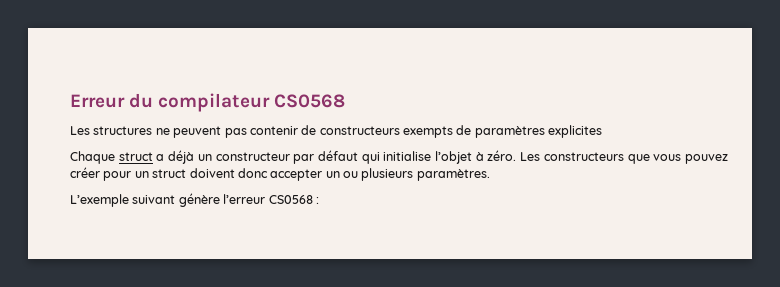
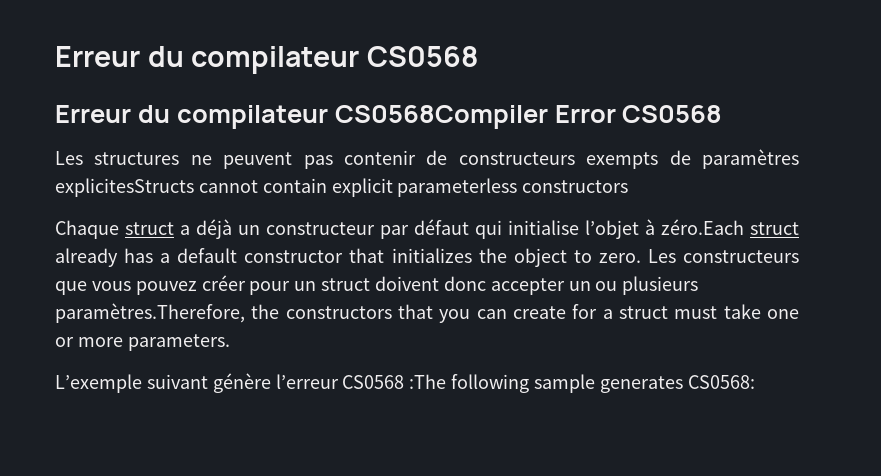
(346, 101) none -> [55,105,723,129] // Erreur du compilateur CS0568Compiler Error CS0568
[548,125,603,138] explicites -> [55,178,629,197] explicitesStructs cannot contain explicit parameterless constructors
[487,150,517,161] zéro. -> [661,219,799,235] [55,248,641,267] zéro.Each struct already has a default constructor that initializes the object to zero.
[416,169,490,181] paramètres. -> [55,303,800,323] [55,334,230,351] paramètres.Therefore, the constructors that you can create for a struct must take one or more parameters.
[315,197,319,204] : -> [409,374,755,393] :The following sample generates CS0568:

